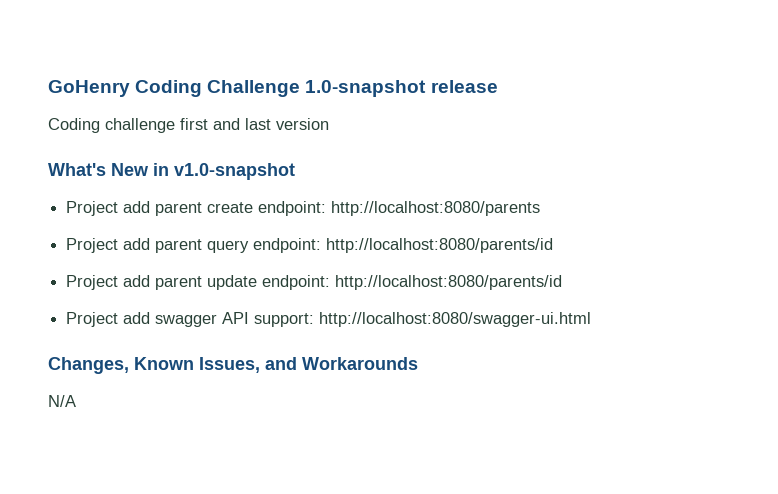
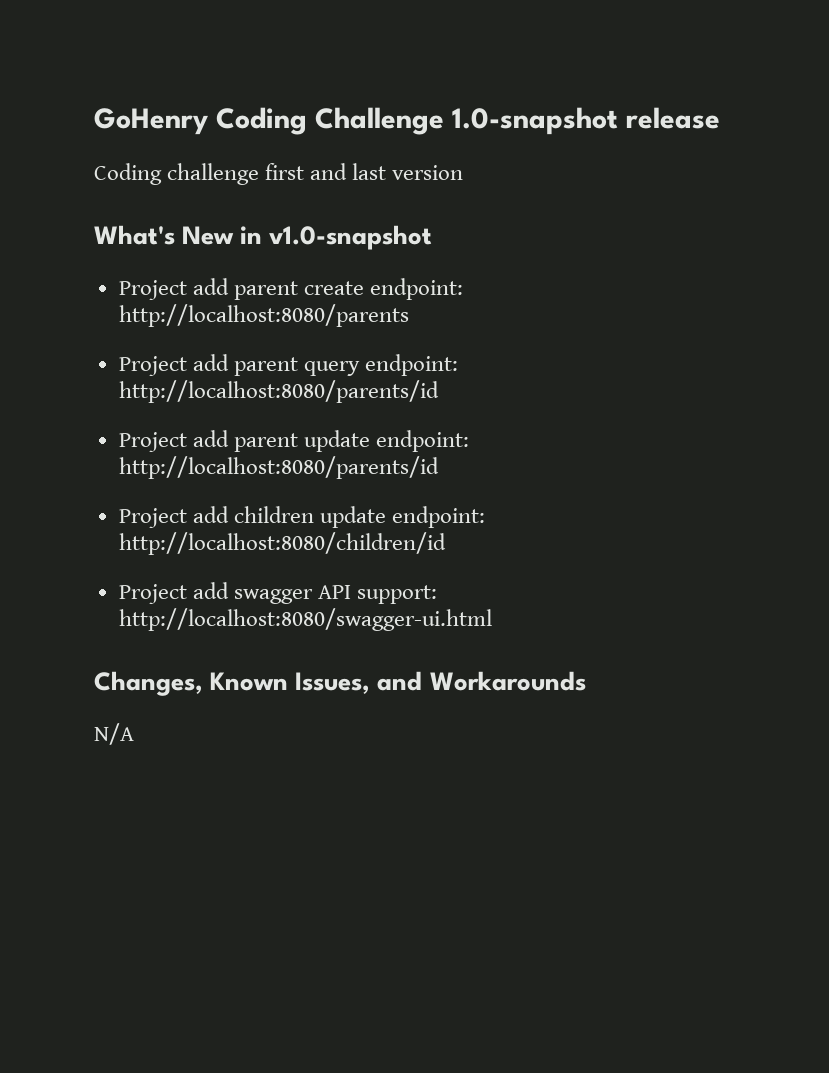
(563, 282) none -> [118,506,486,528] [118,532,446,555] // Project add children update endpoint: http://localhost:8080/children/id

